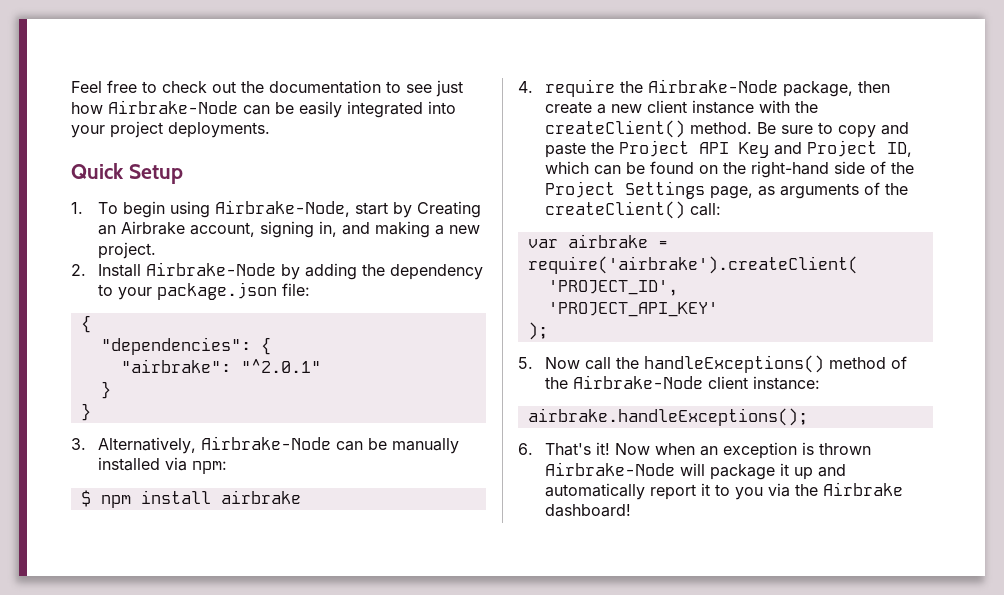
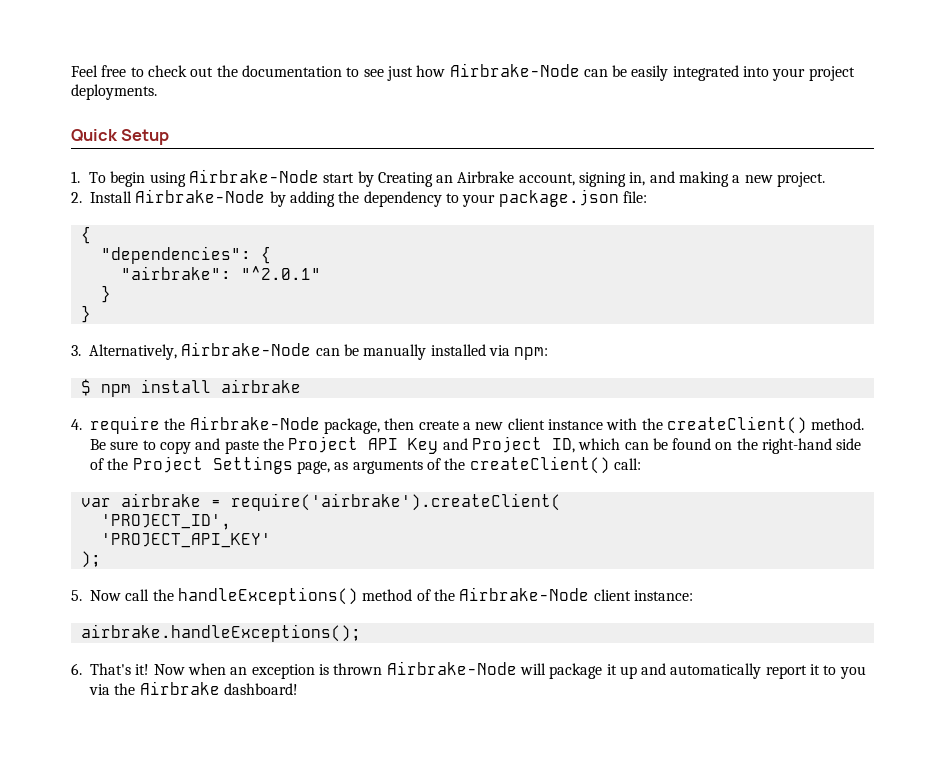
[215,200,351,217] Airbrake-Node, -> [188,169,319,183] Airbrake-Node

